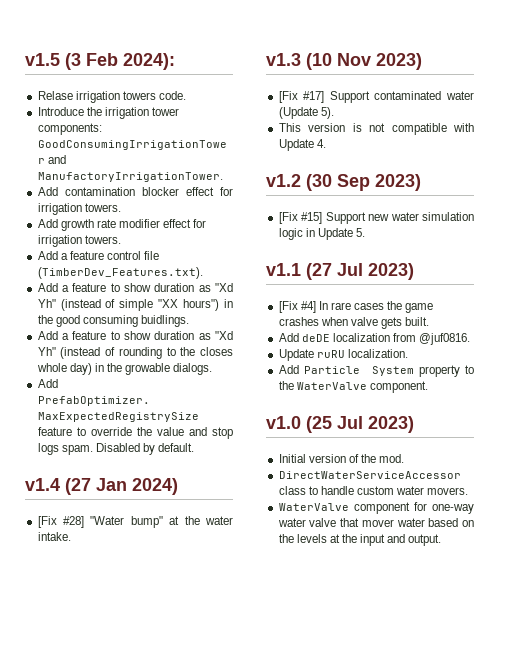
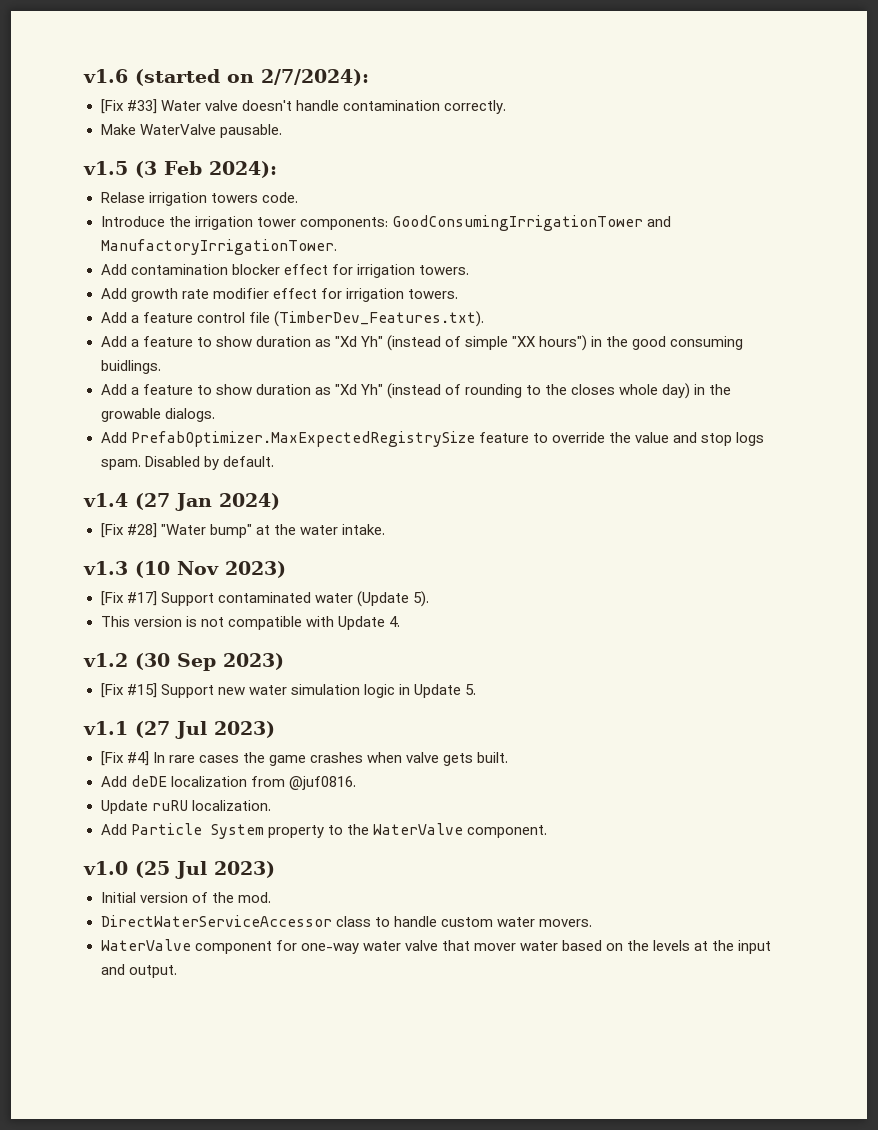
(25, 59) none -> [83,69,369,86] [100,99,506,114] [100,124,282,138] v1.6 (started on 2/7/2024): // [Fix #33] Water valve doesn't handle contamination correctly. // Make WaterValve pausable. //

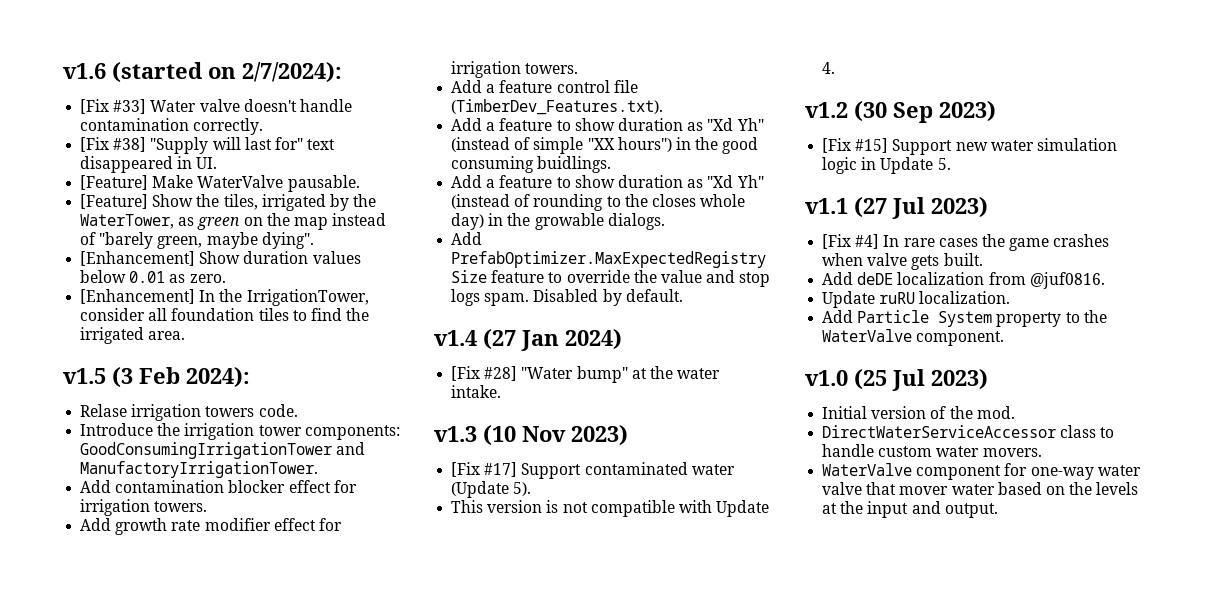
[100,124,282,138] Make WaterValve pausable. -> [80,137,336,154] [80,156,218,173] [80,175,360,192] [80,194,377,211] [80,213,387,230] [80,232,314,249] [80,251,361,266] [80,270,226,283] [80,289,369,306] [80,308,370,321] [80,327,186,344] [Fix #38] "Supply will last for" text disappeared in UI. // [Feature] Make WaterValve pausable. // [Feature] Show the tiles, irrigated by the WaterTower, as green on the map instead of "barely green, maybe dying". // [Enhancement] Show duration values below 0.01 as zero. // [Enhancement] In the IrrigationTower, consider all foundation tiles to find the irrigated area.

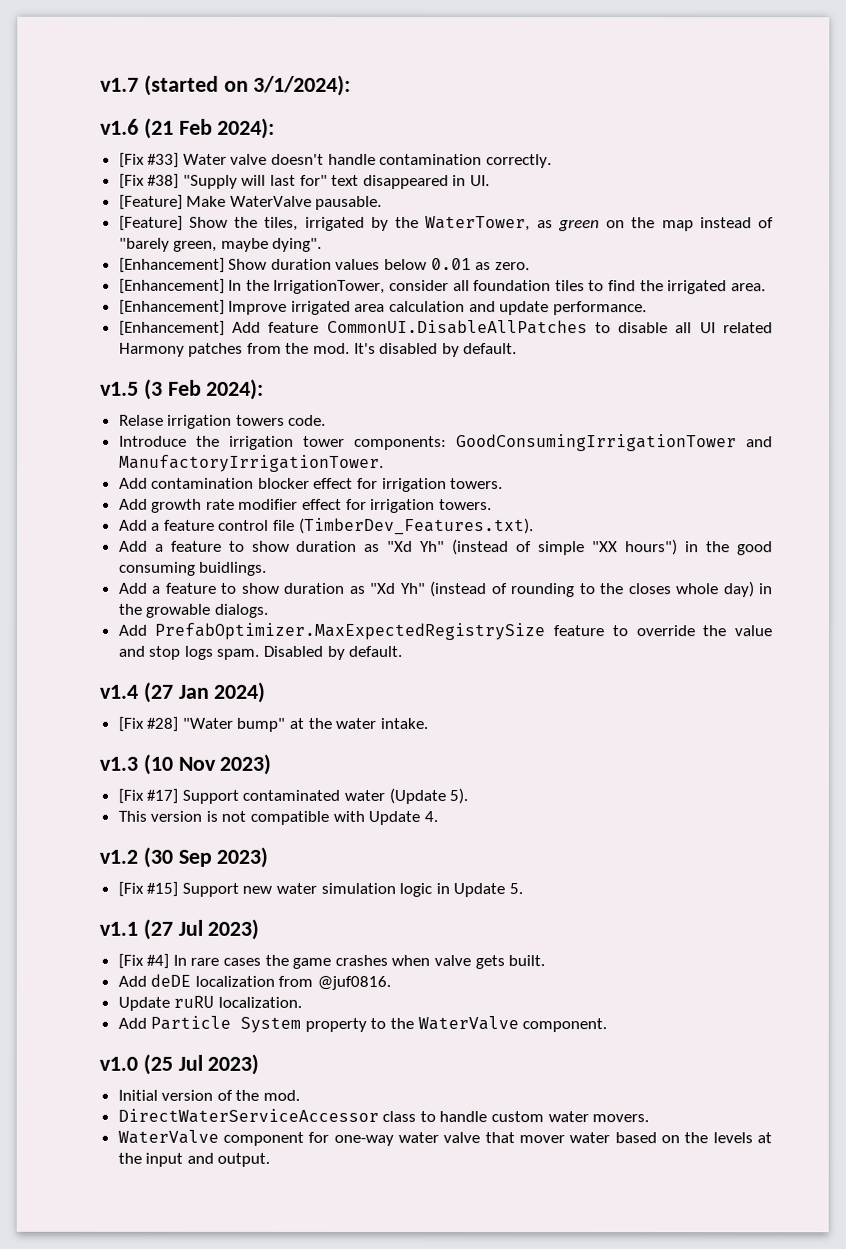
[63,63,106,79] v1.6 -> [100,77,139,92] v1.7
[242,62,342,83] 2/7/2024): -> [253,74,352,96] [100,117,276,139] 3/1/2024): // v1.6 (21 Feb 2024):
(186, 335) none -> [118,299,647,316] [118,319,773,336] [118,342,518,358] // [Enhancement] Improve irrigated area calculation and update performance. // [Enhancement] Add feature CommonUI.DisableAllPatches to disable all UI related Harmony patches from the mod. It's disabled by default.

